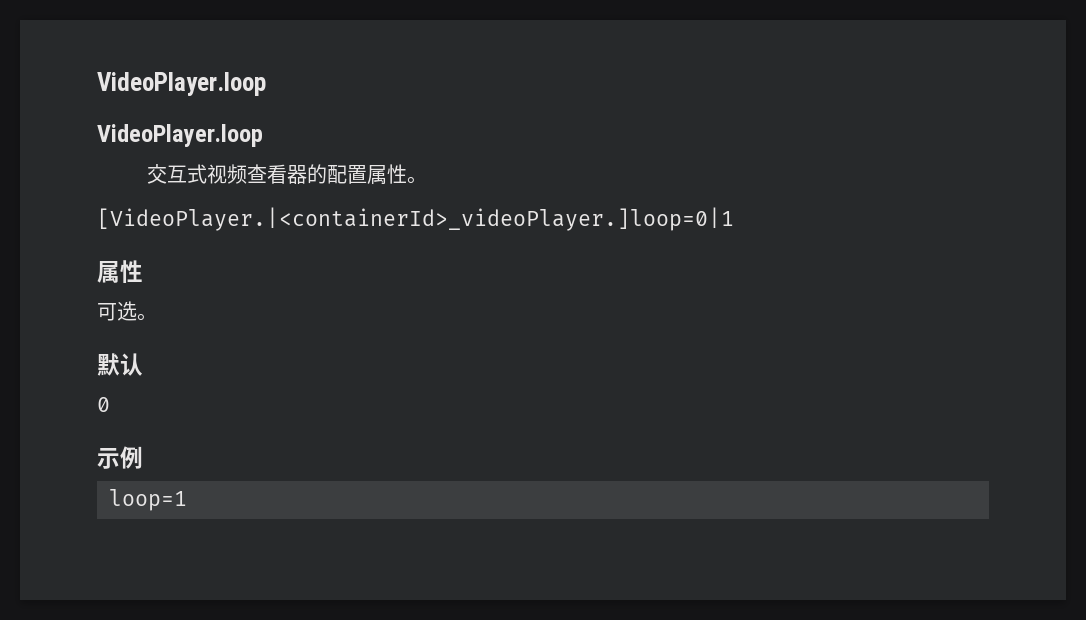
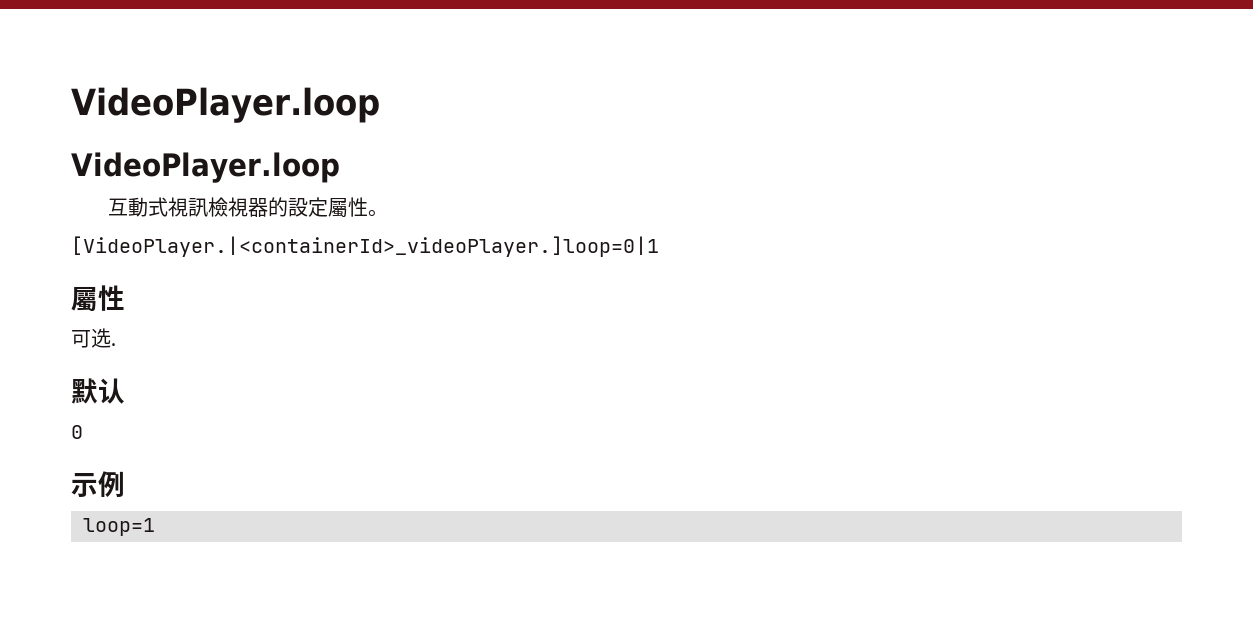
[146,164,387,185] 交互式视频查看器的配置属 -> [108,197,349,218] 互動式視訊檢視器的設定屬
[97,261,120,283] 属 -> [71,286,98,312] 屬
[137,313,157,321] 。 -> [111,343,116,346] .

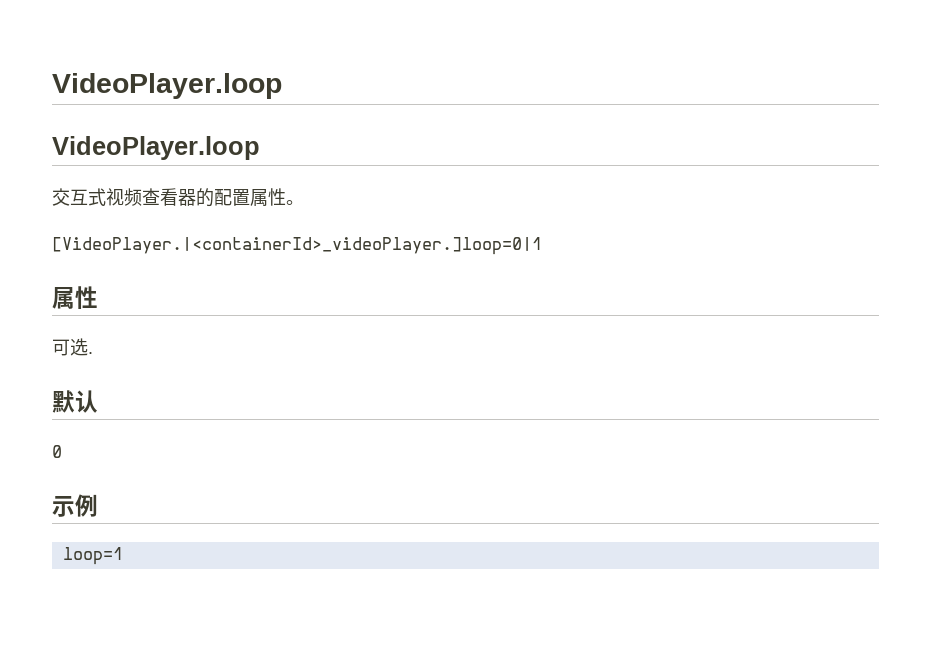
[108,197,349,218] 互動式視訊檢視器的設定屬 -> [52,188,268,207] 交互式视频查看器的配置属
[71,286,98,312] 屬 -> [52,287,75,309] 属

